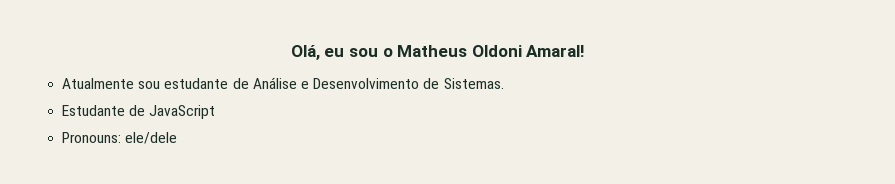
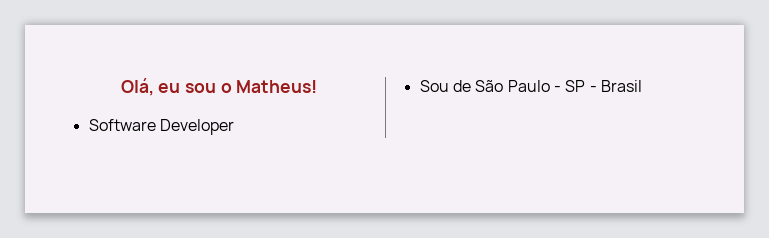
[397,45,586,57] [62,77,504,89] [62,105,216,119] [62,132,178,144] Matheus Oldoni Amaral! // Atualmente sou estudante de Análise e Desenvolvimento de Sistemas. // Estudante de JavaScript // Pronouns: ele/dele -> [236,80,318,93] [88,119,234,135] [419,80,642,92] Matheus! // Software Developer // Sou de São Paulo - SP - Brasil

